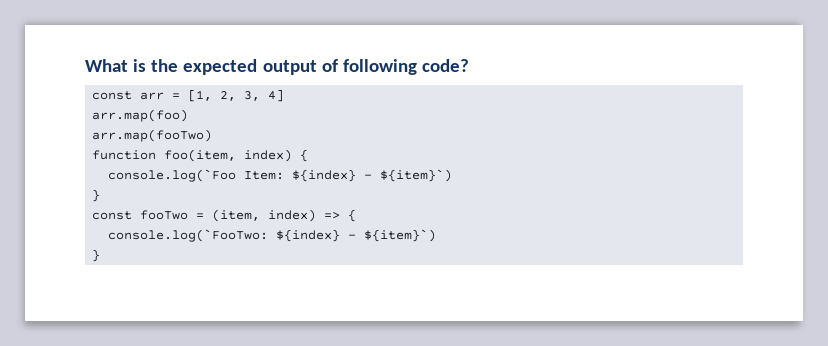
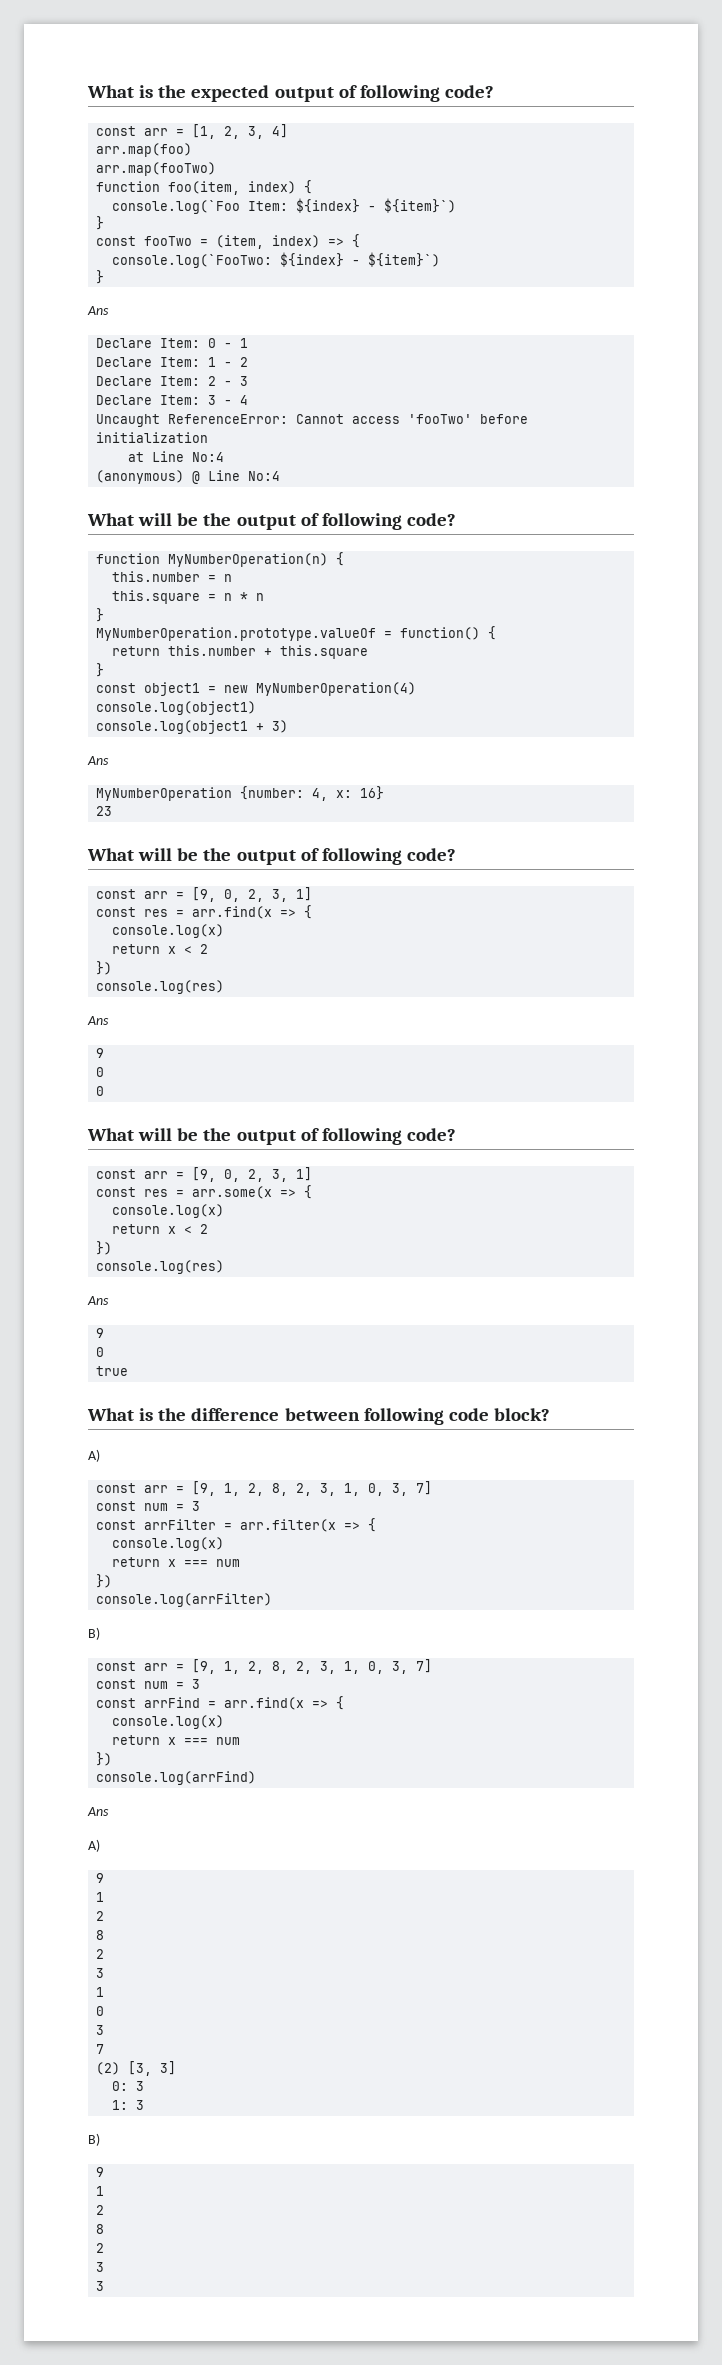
(101, 255) none -> [87,306,109,315] [96,338,249,348] [96,357,249,367] [96,376,249,386] [96,395,249,405] [96,414,529,427] [96,432,209,443] [128,451,225,462] [96,470,281,484] [87,513,456,530] [96,552,345,567] [112,571,233,582] [112,590,265,604] [96,608,105,622] [96,626,497,641] [112,645,369,659] [96,663,105,677] [96,682,417,696] [96,701,257,715] [96,720,289,734] [87,756,109,765] [96,786,385,801] [96,806,113,816] [87,848,456,865] [96,887,313,902] [96,905,313,919] [112,924,225,938] [112,944,209,954] [96,961,113,975] [96,980,225,994] [87,1016,109,1025] [96,1048,105,1058] [96,1067,105,1077] [96,1086,105,1096] [87,1128,456,1145] [96,1167,313,1182] [96,1185,313,1199] [112,1204,225,1218] [112,1224,209,1234] [96,1241,113,1255] [96,1260,225,1274] [87,1296,109,1305] [96,1328,105,1338] [96,1347,105,1357] [96,1366,129,1376] [87,1408,550,1425] [88,1449,100,1462] [96,1481,433,1496] [96,1501,201,1511] [96,1518,377,1532] [112,1537,225,1551] [112,1557,241,1567] [96,1574,113,1588] [96,1593,273,1607] [88,1627,100,1640] [96,1659,433,1674] [96,1679,201,1689] [96,1696,345,1710] [112,1715,225,1729] [112,1735,241,1745] [96,1752,113,1766] [96,1771,257,1785] [87,1807,109,1816] [88,1839,100,1852] [96,1873,105,1883] [96,1892,105,1902] [96,1911,105,1921] [96,1930,105,1940] [96,1949,105,1959] [96,1968,105,1978] [96,1987,105,1997] [96,2006,105,2016] [96,2025,105,2035] [96,2044,105,2054] [96,2061,177,2076] [112,2081,145,2091] [112,2100,145,2110] [88,2133,100,2146] [96,2167,105,2177] [96,2186,105,2196] [96,2205,105,2215] [96,2224,105,2234] [96,2243,105,2253] [96,2262,105,2272] [96,2281,105,2291] // Ans // Declare Item: 0 - 1 // Declare Item: 1 - 2 // Declare Item: 2 - 3 // Declare Item: 3 - 4 // Uncaught ReferenceError: Cannot access 'fooTwo' before initialization // at Line No:4 // (anonymous) @ Line No:4 // What will be the output of following code? // function MyNumberOperation(n) { // this.number = n // this.square = n * n // } // MyNumberOperation.prototype.valueOf = function() { // return this.number + this.square // } // const object1 = new MyNumberOperation(4) // console.log(object1) // console.log(object1 + 3) // Ans // MyNumberOperation {number: 4, x: 16} // 23 // What will be the output of following code? // const arr = [9, 0, 2, 3, 1] // const res = arr.find(x => { // console.log(x) // return x < 2 // }) // console.log(res) // Ans // 9 // 0 // 0 // What will be the output of following code? // const arr = [9, 0, 2, 3, 1] // const res = arr.some(x => { // console.log(x) // return x < 2 // }) // console.log(res) // Ans // 9 // 0 // true // What is the difference between following code block? // A) // const arr = [9, 1, 2, 8, 2, 3, 1, 0, 3, 7] // const num = 3 // const arrFilter = arr.filter(x => { // console.log(x) // return x === num // }) // console.log(arrFilter) // B) // const arr = [9, 1, 2, 8, 2, 3, 1, 0, 3, 7] // const num = 3 // const arrFind = arr.find(x => { // console.log(x) // return x === num // }) // console.log(arrFind) // Ans // A) // 9 // 1 // 2 // 8 // 2 // 3 // 1 // 0 // 3 // 7 // (2) [3, 3] // 0: 3 // 1: 3 // B) // 9 // 1 // 2 // 8 // 2 // 3 // 3

